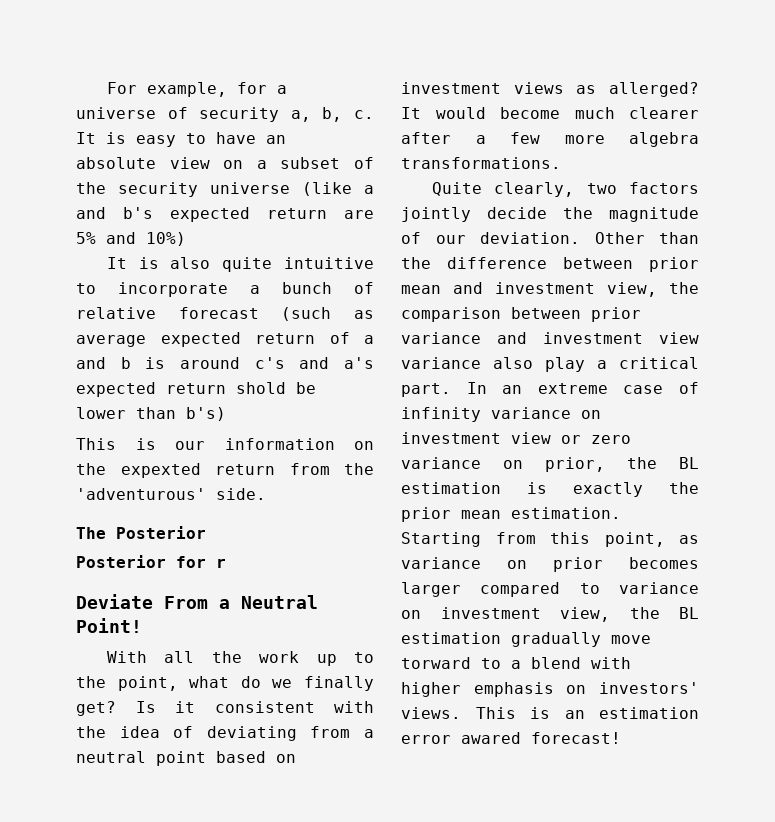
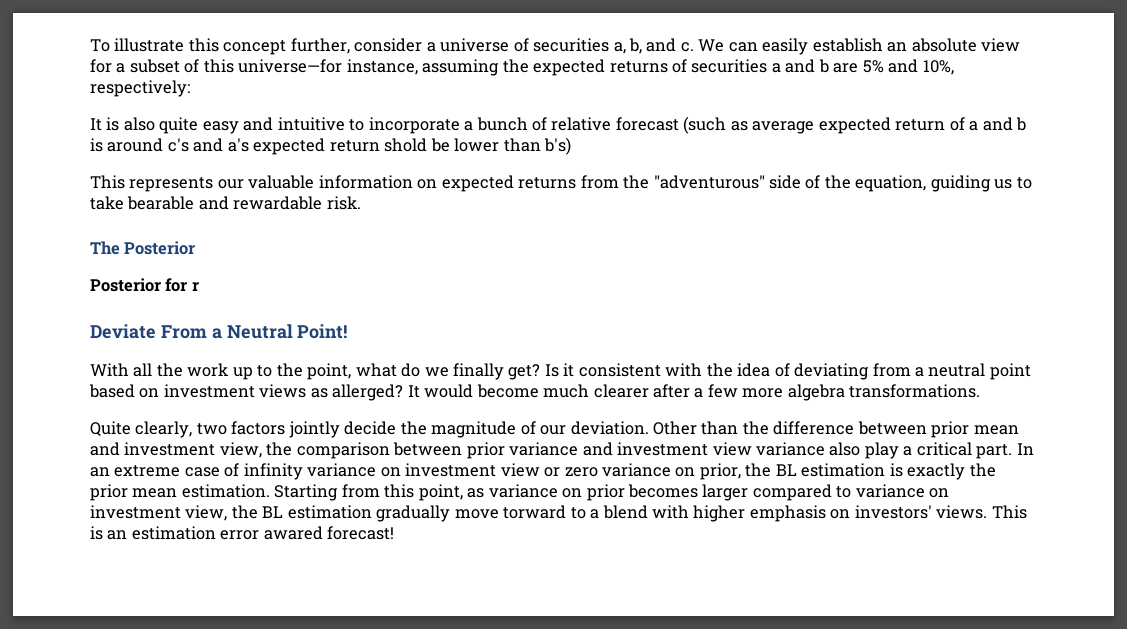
[106,82,267,97] For example, for -> [90,38,423,55] To illustrate this concept further, consider
[199,107,280,122] security -> [533,38,610,52] securities
[354,110,374,119] [76,132,256,147] c. It is easy to have -> [646,38,883,55] and c. We can easily establish
[223,160,244,169] on -> [90,59,112,73] for
[76,182,374,197] [76,207,327,222] the security universe (like a and b's expected return -> [203,59,829,76] this universe—for instance, assuming the expected returns of securities a and b
[146,232,186,246] 10%) -> [922,60,954,75] [90,80,190,97] 10%, respectively:
(273, 264) none -> [202,117,274,134] easy and
[135,438,374,450] [76,463,374,478] [76,488,266,500] is our information on the expexted return from the 'adventurous' side. -> [129,175,1032,192] [90,196,361,210] represents our valuable information on expected returns from the "adventurous" side of the equation, guiding us to take bearable and rewardable risk.

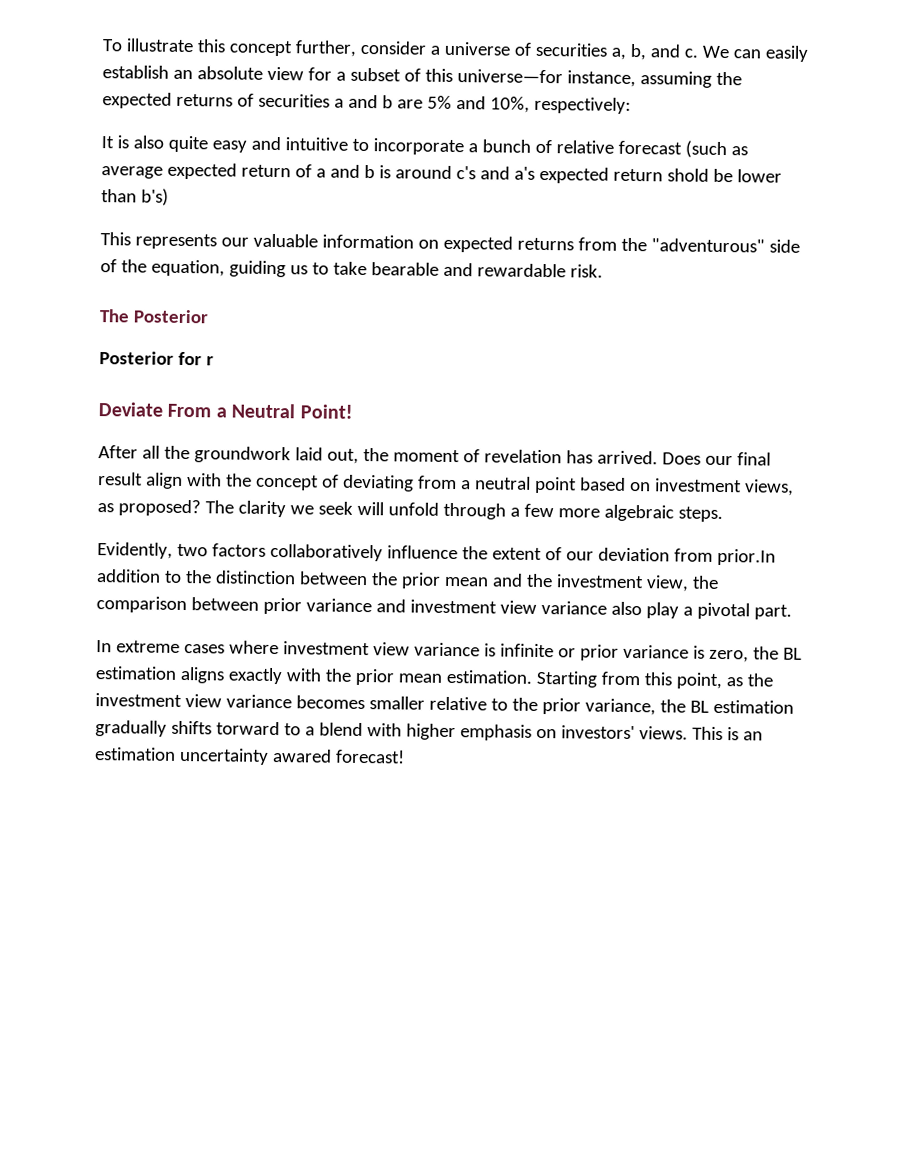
[90,363,129,377] With -> [98,445,138,459] After
[187,363,771,380] work up to the point, what do we finally get? Is it consistent with the idea -> [193,446,771,466] [98,472,319,491] groundwork laid out, the moment of revelation has arrived. Does our final result align with the concept
[259,384,981,401] [90,421,927,438] views as allerged? It would become much clearer after a few more algebra transformations. // Quite clearly, two factors jointly decide the magnitude of our deviation. Other than the difference between -> [743,479,794,496] [97,499,723,523] [97,542,776,566] [96,569,398,586] views, as proposed? The clarity we seek will unfold through a few more algebraic steps. // Evidently, two factors collaboratively influence the extent of our deviation from prior.In addition to the distinction between the
(120, 449) none -> [525,573,553,588] the
[916,442,972,456] critical -> [696,602,750,620] pivotal
[1016,443,1034,455] [90,463,966,480] In an extreme case of infinity variance on investment view or zero variance on prior, the BL estimation is exactly -> [96,640,802,663] [95,666,322,685] // In extreme cases where investment view variance is infinite or prior variance is zero, the BL estimation aligns exactly with
[488,484,950,501] [90,505,228,521] variance on prior becomes larger compared to variance on investment view, -> [746,673,773,687] [95,693,656,716] the investment view variance becomes smaller relative to the prior variance,
[454,509,499,519] move -> [170,720,212,735] shifts
[220,530,260,540] error -> [178,747,269,765] uncertainty

